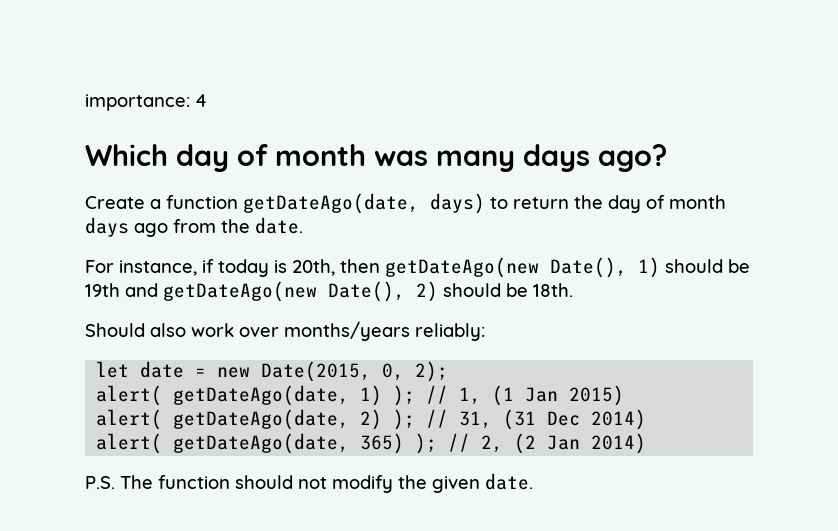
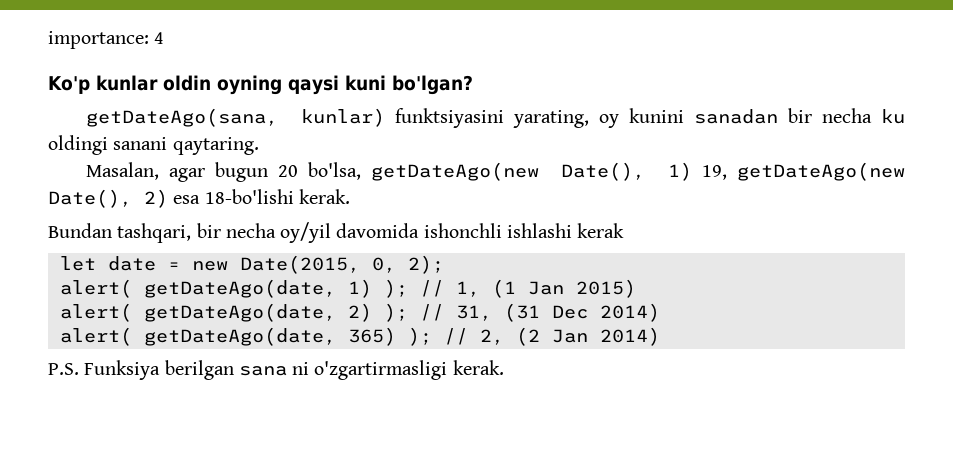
[85,144,667,172] [85,193,726,214] [85,217,303,237] [85,257,750,278] [85,281,573,302] [85,321,485,341] Which day of month was many days ago? // Create a function getDateAgo(date, days) to return the day of month days ago from the date. // For instance, if today is 20th, then getDateAgo(new Date(), 1) should be 19th and getDateAgo(new Date(), 2) should be 18th. // Should also work over months/years reliably: -> [48,75,473,95] [85,108,906,128] [48,135,259,155] [85,162,905,182] [48,189,350,208] [48,222,625,243] Ko'p kunlar oldin oyning qaysi kuni bo'lgan? // getDateAgo(sana, kunlar) funktsiyasini yarating, oy kunini sanadan bir necha ku oldingi sanani qaytaring. // Masalan, agar bugun 20 bo'lsa, getDateAgo(new Date(), 1) 19, getDateAgo(new Date(), 2) esa 18-bo'lishi kerak. // Bundan tashqari, bir necha oy/yil davomida ishonchli ishlashi kerak
[120,473,533,493] The function should not modify the given date. -> [84,360,504,380] Funksiya berilgan sana ni o'zgartirmasligi kerak.

